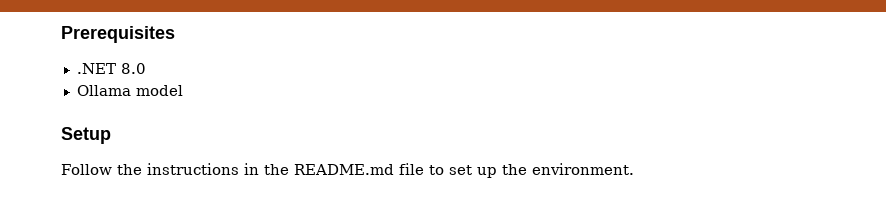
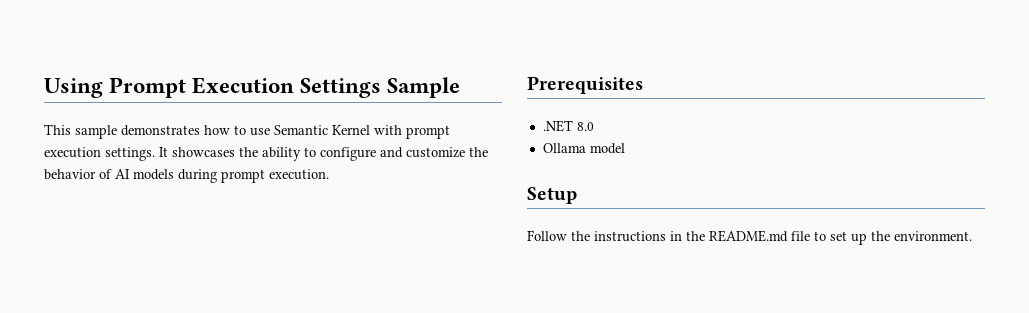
(61, 34) none -> [44,77,461,98] [44,124,450,139] [44,147,488,161] [44,169,329,183] Using Prompt Execution Settings Sample // This sample demonstrates how to use Semantic Kernel with prompt execution settings. It showcases the ability to configure and customize the behavior of AI models during prompt execution. //

